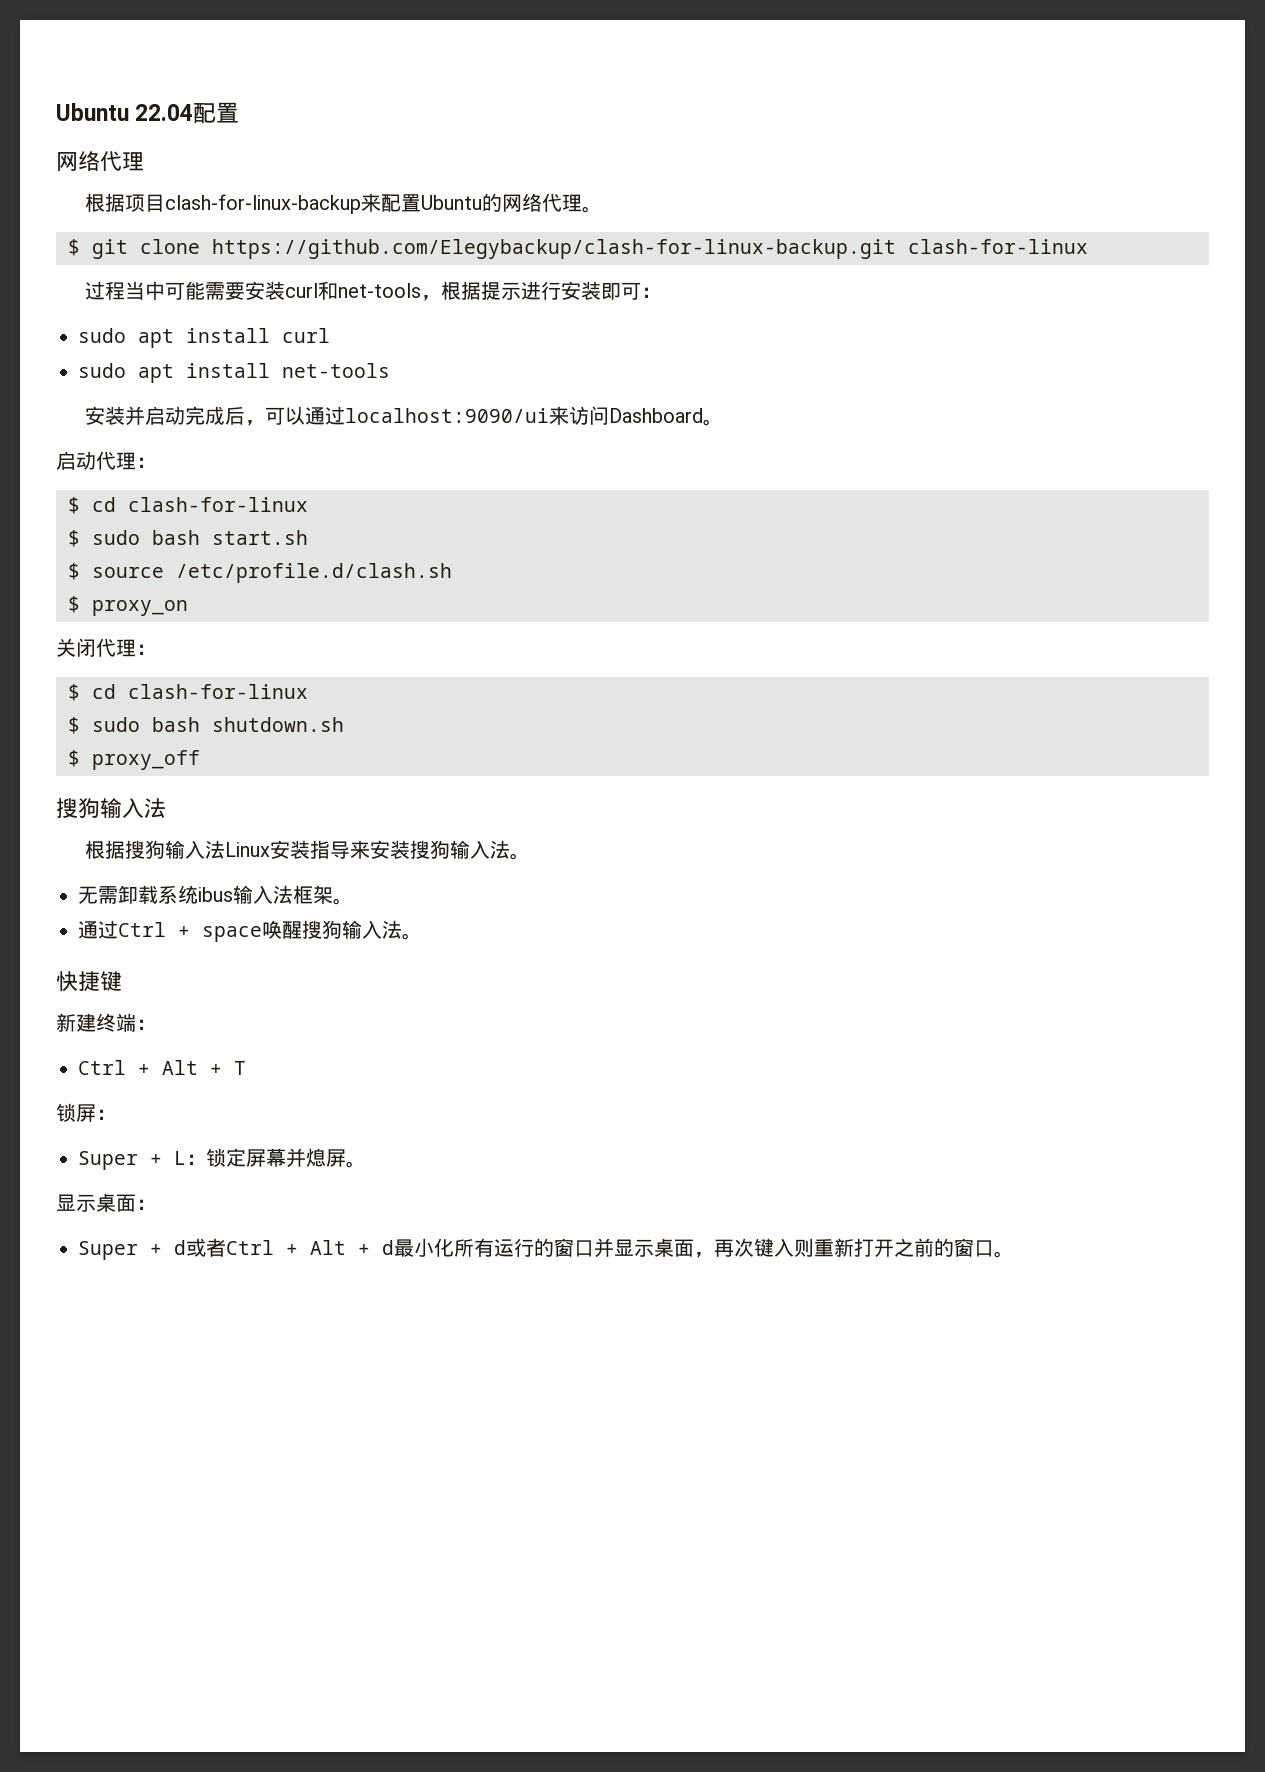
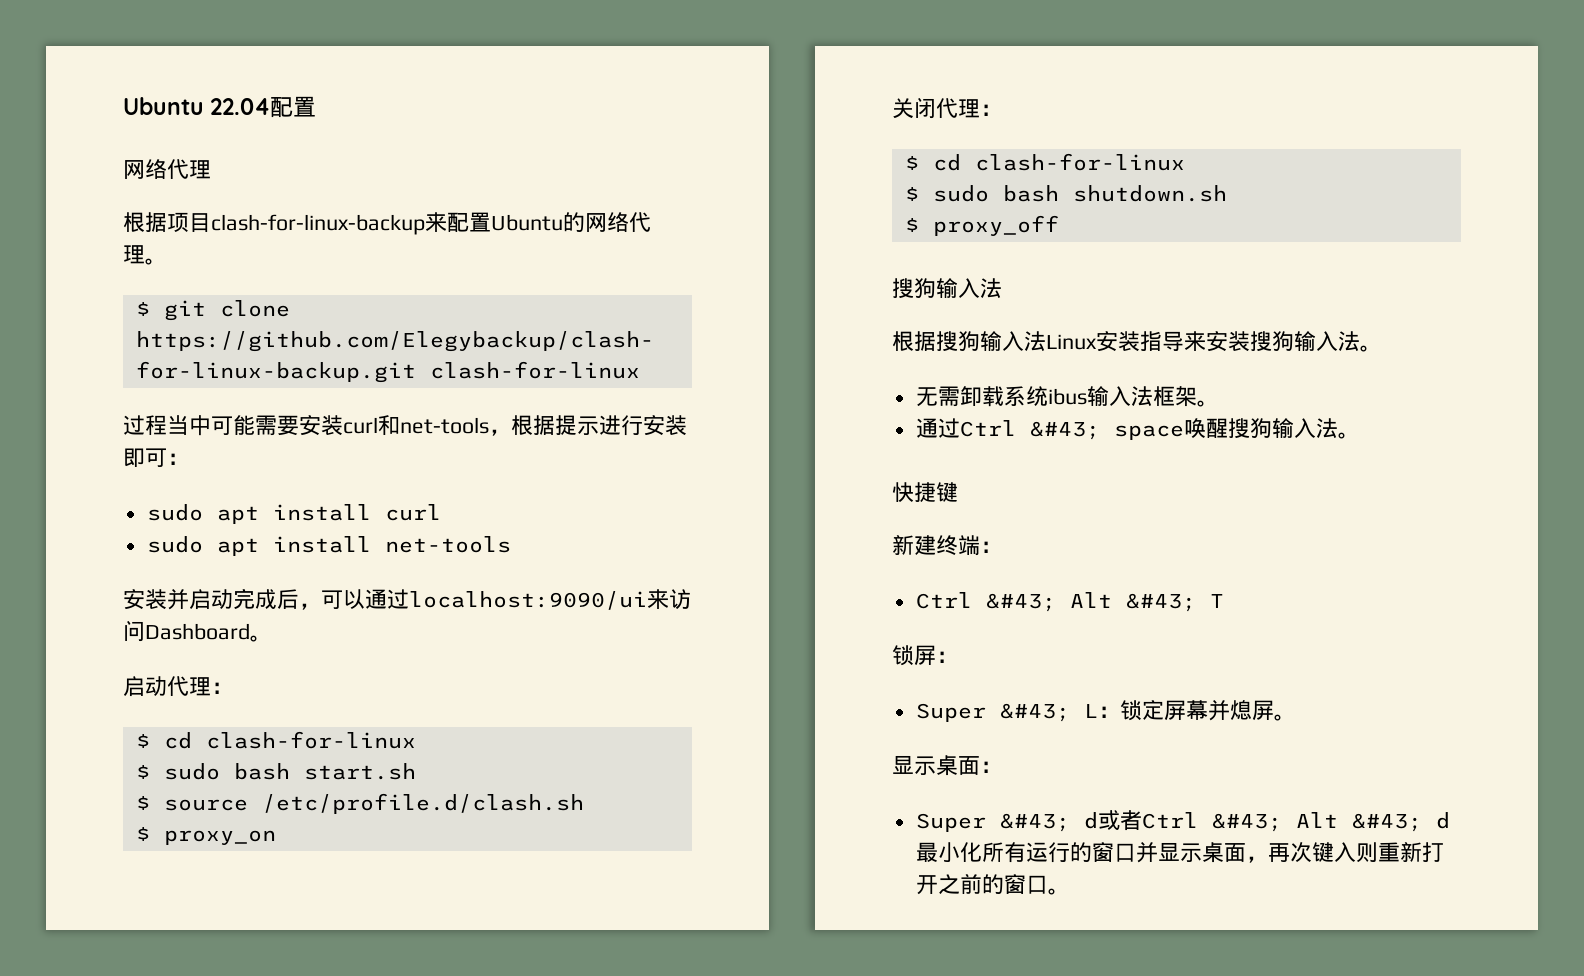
[178,926,190,937] + -> [1029,421,1100,440] &#43;
[138,1060,222,1075] + Alt + -> [985,592,1196,612] &#43; Alt &#43;
[150,1154,162,1165] + -> [999,703,1070,722] &#43;
[150,1244,162,1255] + -> [999,813,1070,832] &#43;
[286,1240,370,1255] + Alt + -> [1211,812,1422,832] &#43; Alt &#43;

